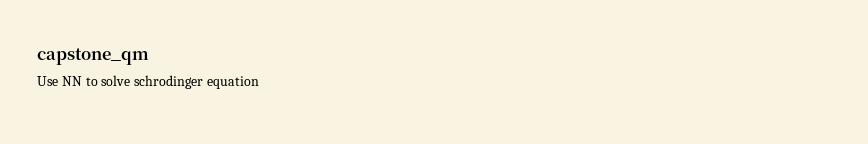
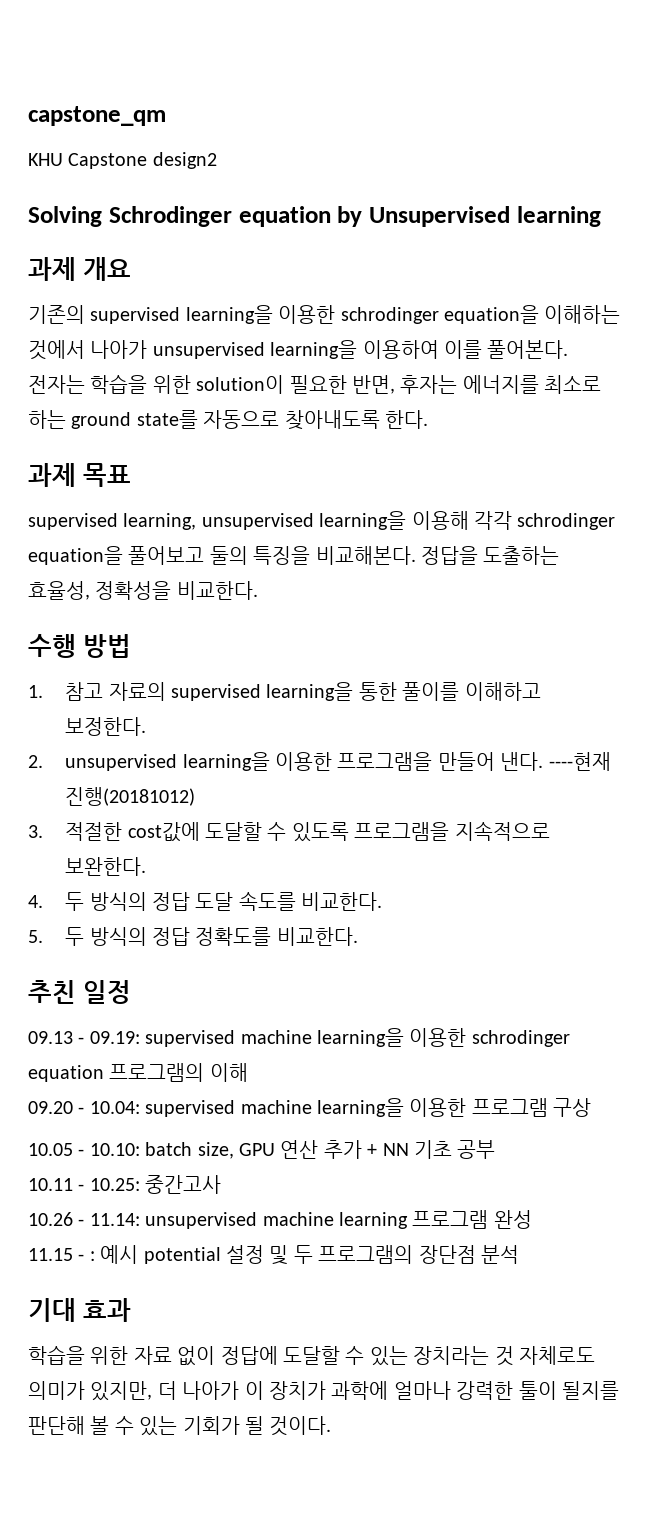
[37,75,259,89] Use NN to solve schrodinger equation -> [28,152,217,169] [28,206,601,227] [28,257,131,281] [28,305,621,324] [28,340,569,360] [28,374,602,394] [28,410,428,430] [28,463,131,487] [28,511,616,530] [28,546,560,565] [28,581,258,600] [28,634,131,658] [28,682,541,701] [65,717,147,736] [28,752,611,771] [65,787,196,806] [28,821,550,842] [65,857,147,876] [28,891,383,911] [28,927,358,946] [28,980,131,1004] [28,1028,570,1047] [28,1063,248,1082] [28,1098,592,1117] [28,1140,496,1159] [28,1175,222,1194] [28,1210,532,1229] [28,1245,519,1265] [28,1298,131,1322] [28,1345,595,1366] [28,1381,619,1401] [28,1416,332,1436] KHU Capstone design2 // Solving Schrodinger equation by Unsupervised learning // 과제 개요 // 기존의 supervised learning을 이용한 schrodinger equation을 이해하는 것에서 나아가 unsupervised learning을 이용하여 이를 풀어본다. 전자는 학습을 위한 solution이 필요한 반면, 후자는 에너지를 최소로 하는 ground state를 자동으로 찾아내도록 한다. // 과제 목표 // supervised learning, unsupervised learning을 이용해 각각 schrodinger equation을 풀어보고 둘의 특징을 비교해본다. 정답을 도출하는 효율성, 정확성을 비교한다. // 수행 방법 // 1. 참고 자료의 supervised learning을 통한 풀이를 이해하고 보정한다. // 2. unsupervised learning을 이용한 프로그램을 만들어 낸다. ----현재 진행(20181012) // 3. 적절한 cost값에 도달할 수 있도록 프로그램을 지속적으로 보완한다. // 4. 두 방식의 정답 도달 속도를 비교한다. // 5. 두 방식의 정답 정확도를 비교한다. // 추친 일정 // 09.13 - 09.19: supervised machine learning을 이용한 schrodinger equation 프로그램의 이해 // 09.20 - 10.04: supervised machine learning을 이용한 프로그램 구상 // 10.05 - 10.10: batch size, GPU 연산 추가 + NN 기초 공부 // 10.11 - 10.25: 중간고사 // 10.26 - 11.14: unsupervised machine learning 프로그램 완성 // 11.15 - : 예시 potential 설정 및 두 프로그램의 장단점 분석 // 기대 효과 // 학습을 위한 자료 없이 정답에 도달할 수 있는 장치라는 것 자체로도 의미가 있지만, 더 나아가 이 장치가 과학에 얼마나 강력한 툴이 될지를 판단해 볼 수 있는 기회가 될 것이다.

